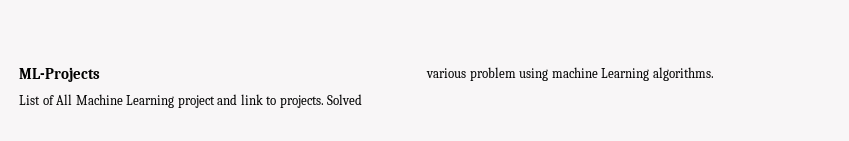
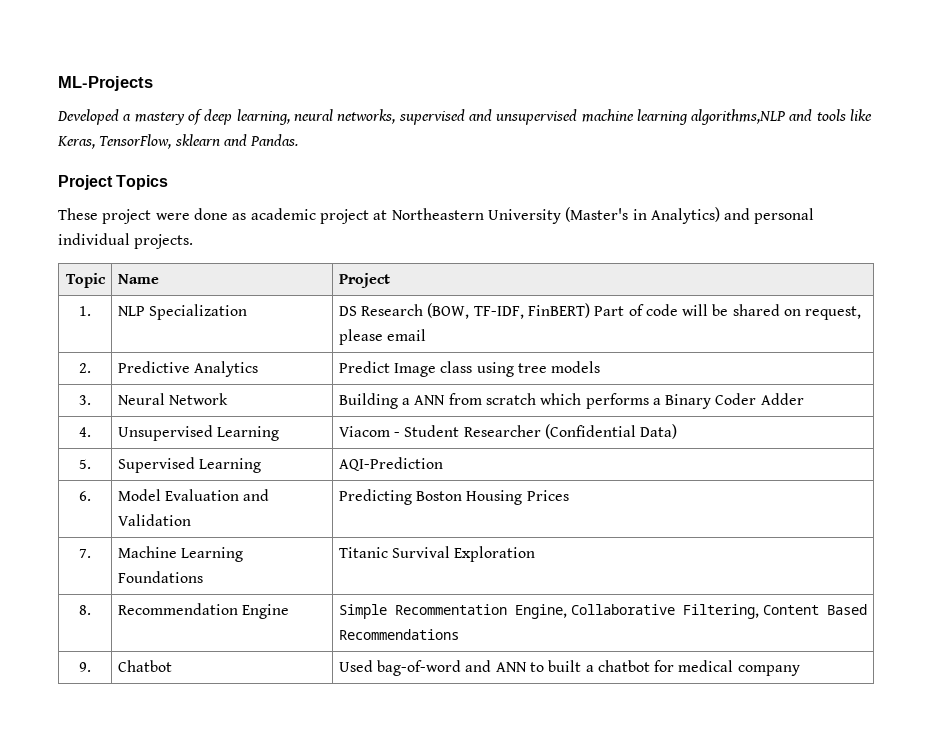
[19,94,363,108] [426,67,714,81] List of All Machine Learning project and link to projects. Solved various problem using machine Learning algorithms. -> [57,109,873,125] [57,134,299,149] [58,175,169,190] [58,207,815,224] [58,233,194,249] [65,273,106,288] [117,274,159,284] [338,273,390,288] [79,306,91,316] [117,304,247,320] [338,303,862,320] [338,329,426,345] [79,363,91,373] [117,361,258,377] [338,361,601,377] [79,395,91,405] [117,393,228,405] [338,393,804,409] [79,427,91,437] [117,425,279,441] [338,424,678,439] [79,459,91,469] [117,457,261,473] [338,457,443,471] [79,491,91,501] [117,489,270,501] [117,514,191,526] [338,489,569,505] [79,549,91,558] [117,546,243,562] [117,571,203,583] [338,546,536,562] [79,605,91,615] [117,603,289,619] [338,604,868,619] [338,629,459,640] [79,662,91,672] [117,660,172,672] [338,660,800,676] Developed a mastery of deep learning, neural networks, supervised and unsupervised machine learning algorithms,NLP and tools like Keras, TensorFlow, sklearn and Pandas. // Project Topics // These project were done as academic project at Northeastern University (Master's in Analytics) and personal individual projects. // Topic | Name | Project // 1. | NLP Specialization | DS Research (BOW, TF-IDF, FinBERT) Part of code will be shared on request, please email // 2. | Predictive Analytics | Predict Image class using tree models // 3. | Neural Network | Building a ANN from scratch which performs a Binary Coder Adder // 4. | Unsupervised Learning | Viacom - Student Researcher (Confidential Data) // 5. | Supervised Learning | AQI-Prediction // 6. | Model Evaluation and Validation | Predicting Boston Housing Prices // 7. | Machine Learning Foundations | Titanic Survival Exploration // 8. | Recommendation Engine | Simple Recommentation Engine, Collaborative Filtering, Content Based Recommendations // 9. | Chatbot | Used bag-of-word and ANN to built a chatbot for medical company

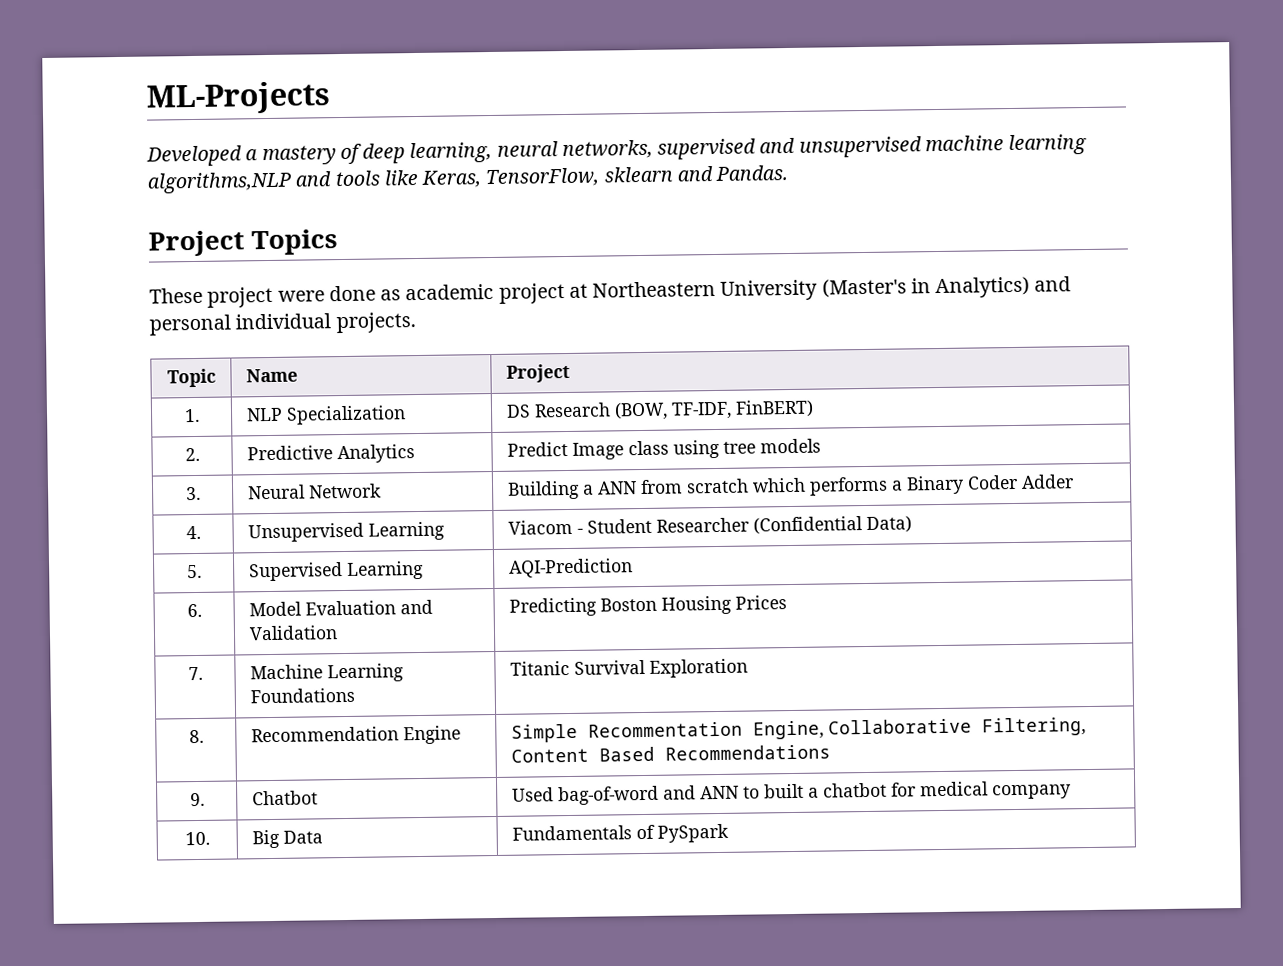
[594,304,862,320] [338,329,426,345] Part of code will be shared on request, please email -> (814, 408) none
(800, 670) none -> [184,831,210,846] [251,829,323,849] [511,823,729,843] // 10. | Big Data | Fundamentals of PySpark

